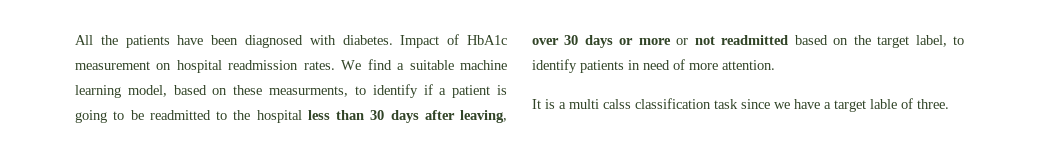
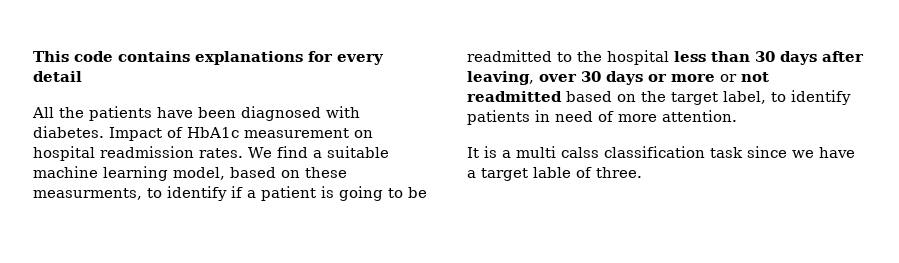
(75, 40) none -> [33,51,384,65] [33,71,82,82] This code contains explanations for every detail //

